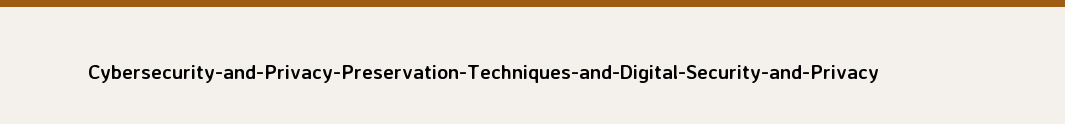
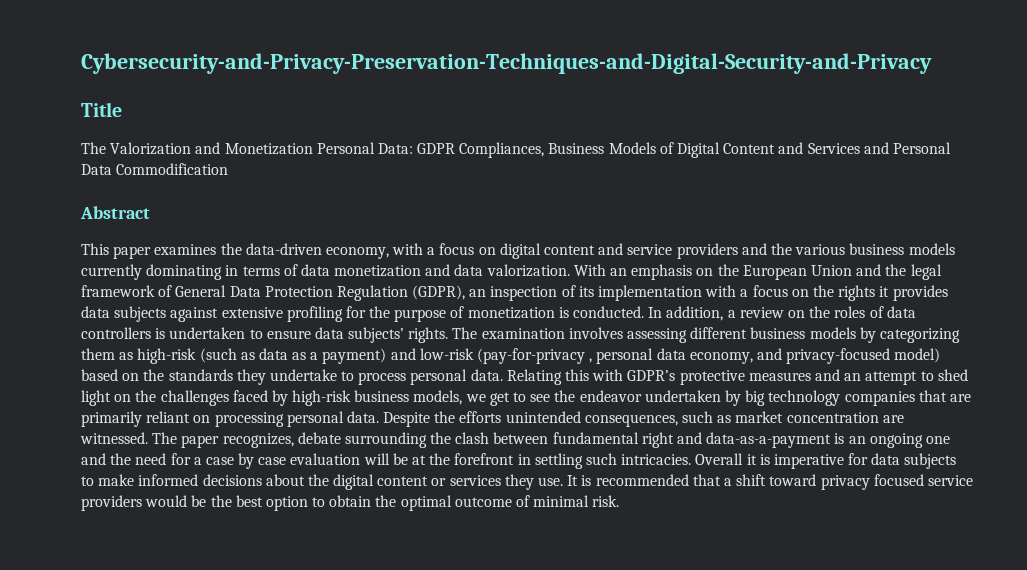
(879, 74) none -> [81,102,122,117] [81,142,951,158] [81,163,229,175] [80,206,150,219] [81,243,955,259] [81,264,942,280] [81,285,948,301] [81,306,916,322] [81,327,960,343] [81,348,941,364] [81,369,968,385] [81,390,971,406] [81,411,904,427] [80,432,950,448] [81,453,957,469] [81,474,973,490] [81,495,620,511] // Title // The Valorization and Monetization Personal Data: GDPR Compliances, Business Models of Digital Content and Services and Personal Data Commodification // Abstract // This paper examines the data-driven economy, with a focus on digital content and service providers and the various business models currently dominating in terms of data monetization and data valorization. With an emphasis on the European Union and the legal framework of General Data Protection Regulation (GDPR), an inspection of its implementation with a focus on the rights it provides data subjects against extensive profiling for the purpose of monetization is conducted. In addition, a review on the roles of data controllers is undertaken to ensure data subjects’ rights. The examination involves assessing different business models by categorizing them as high-risk (such as data as a payment) and low-risk (pay-for-privacy , personal data economy, and privacy-focused model) based on the standards they undertake to process personal data. Relating this with GDPR’s protective measures and an attempt to shed light on the challenges faced by high-risk business models, we get to see the endeavor undertaken by big technology companies that are primarily reliant on processing personal data. Despite the efforts unintended consequences, such as market concentration are witnessed. The paper recognizes, debate surrounding the clash between fundamental right and data-as-a-payment is an ongoing one and the need for a case by case evaluation will be at the forefront in settling such intricacies. Overall it is imperative for data subjects to make informed decisions about the digital content or services they use. It is recommended that a shift toward privacy focused service providers would be the best option to obtain the optimal outcome of minimal risk.

